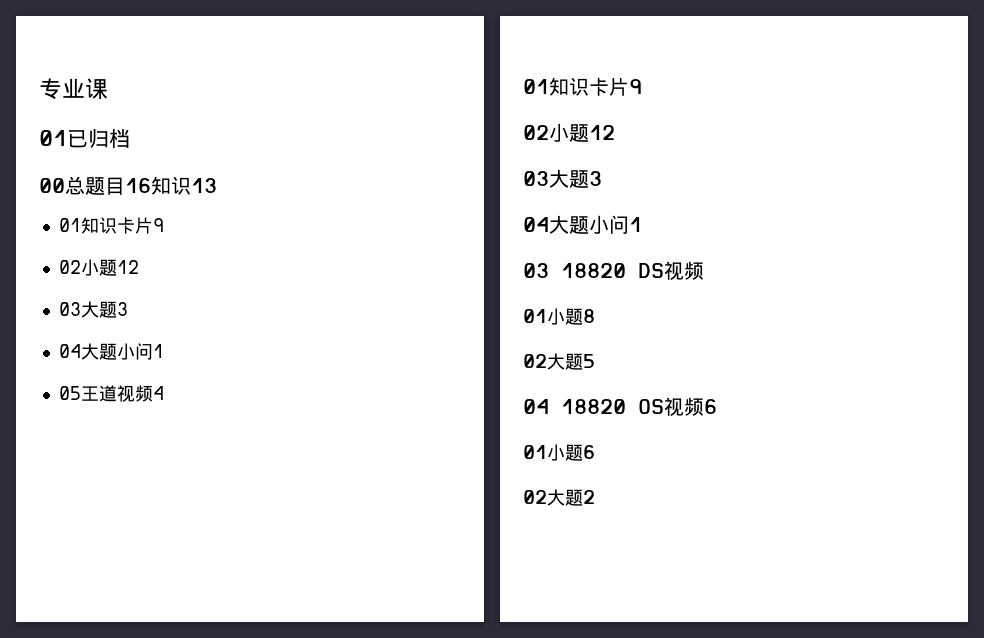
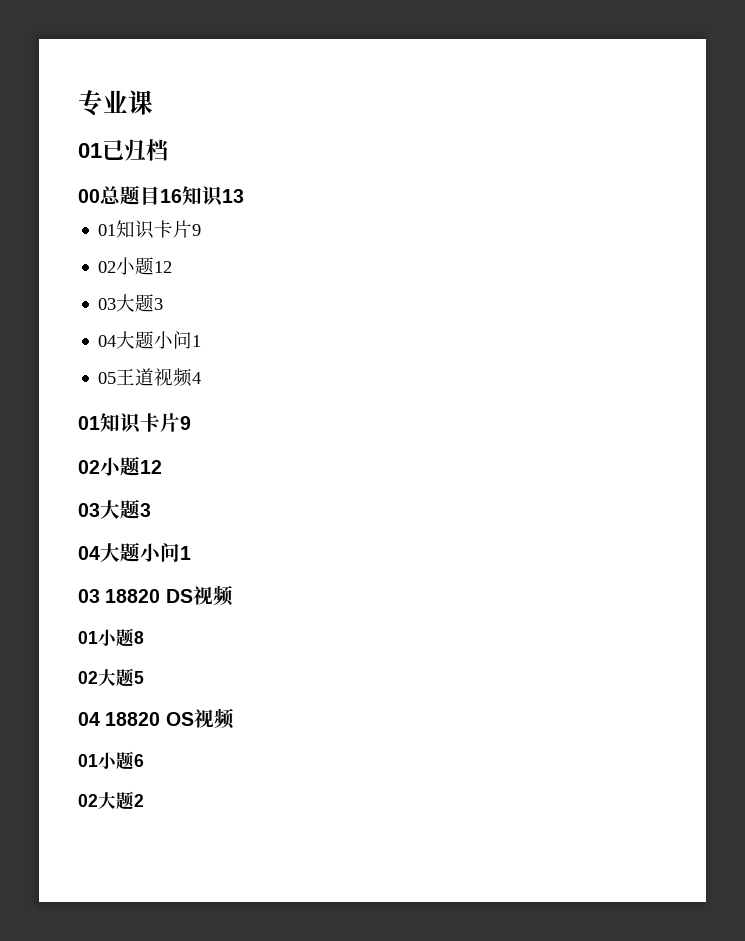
[704,399,717,414] 6 -> (235, 718) none

